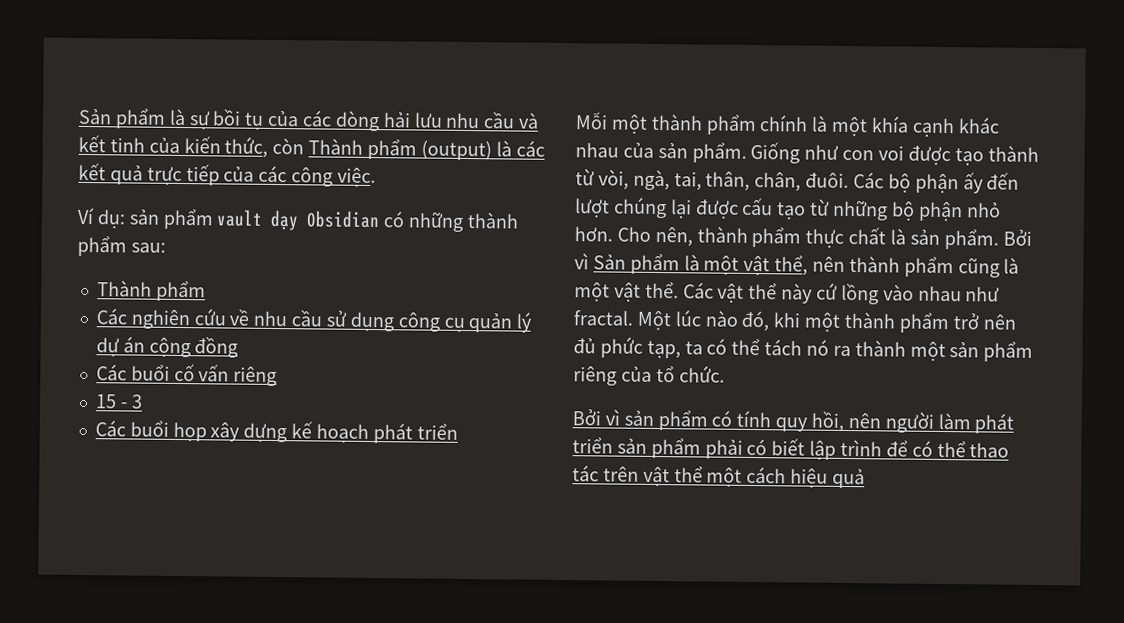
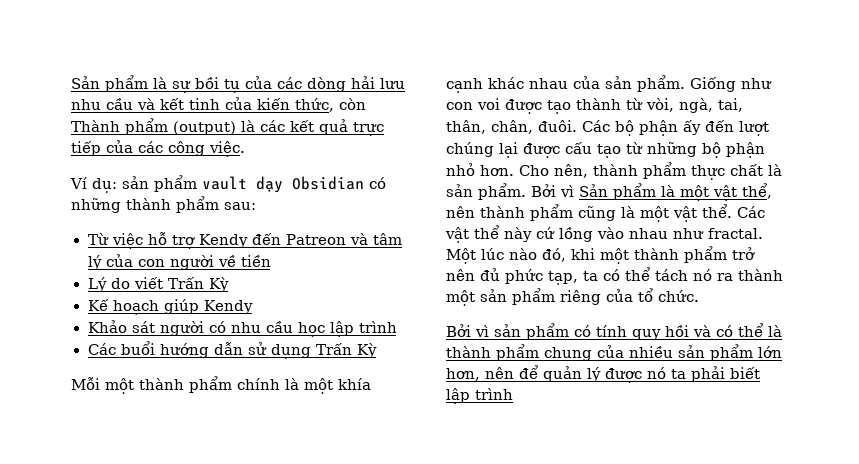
[96,280,206,302] [95,308,533,333] [95,336,239,358] [95,363,278,387] [94,394,143,409] [94,420,458,444] Thành phẩm // Các nghiên cứu về nhu cầu sử dụng công cụ quản lý dự án cộng đồng // Các buổi cố vấn riêng // 15 - 3 // Các buổi họp xây dựng kế hoạch phát triển -> [87,232,402,249] [87,254,271,270] [87,277,229,292] [87,299,253,315] [87,320,397,337] [87,341,377,359] Từ việc hỗ trợ Kendy đến Patreon và tâm lý của con người về tiền // Lý do viết Trấn Kỳ // Kế hoạch giúp Kendy // Khảo sát người có nhu cầu học lập trình // Các buổi hướng dẫn sử dụng Trấn Kỳ
[811,410,1015,434] [572,437,1010,460] [572,465,866,489] hồi, nên người làm phát triển sản phẩm phải có biết lập trình để có thể thao tác trên vật thể một cách hiệu quả -> [665,323,782,337] [446,344,782,361] [446,365,760,383] [446,388,513,404] hồi và có thể là thành phẩm chung của nhiều sản phẩm lớn hơn, nên để quản lý được nó ta phải biết lập trình

